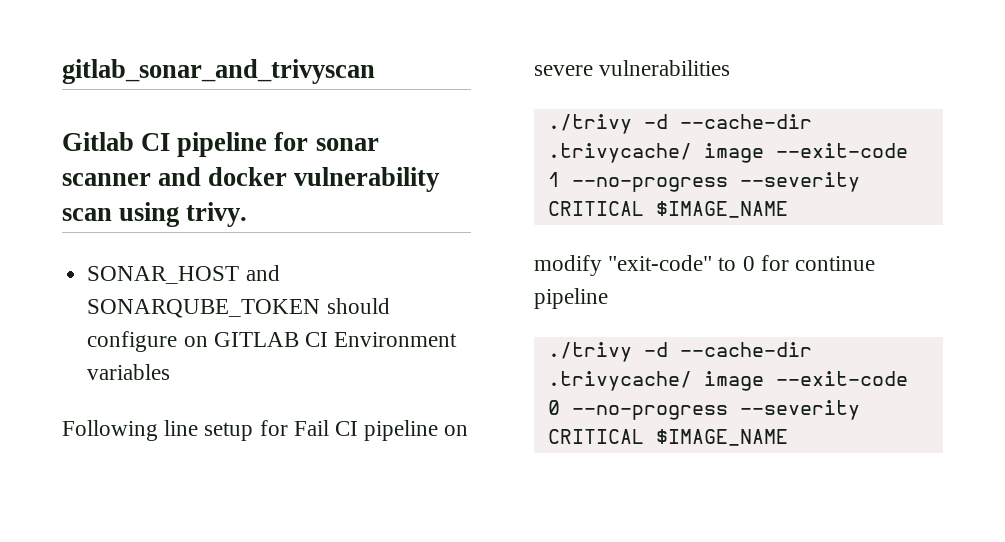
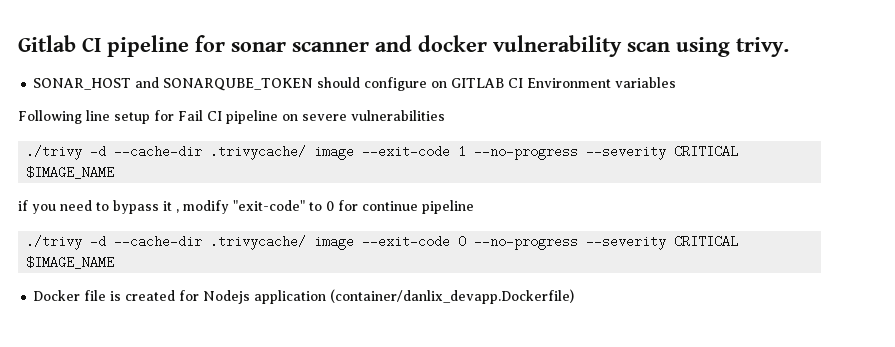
[62,59,375,84] gitlab_sonar_and_trivyscan // -> (18, 43) none
(788, 209) none -> [18,200,179,214] if you need to bypass it ,
(788, 437) none -> [33,289,575,304] // Docker file is created for Nodejs application (container/danlix_devapp.Dockerfile)

